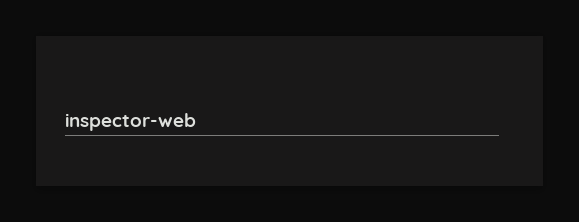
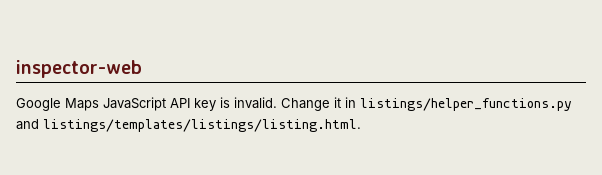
(196, 122) none -> [16,97,572,111] [16,119,361,132] // Google Maps JavaScript API key is invalid. Change it in listings/helper_functions.py and listings/templates/listings/listing.html.

